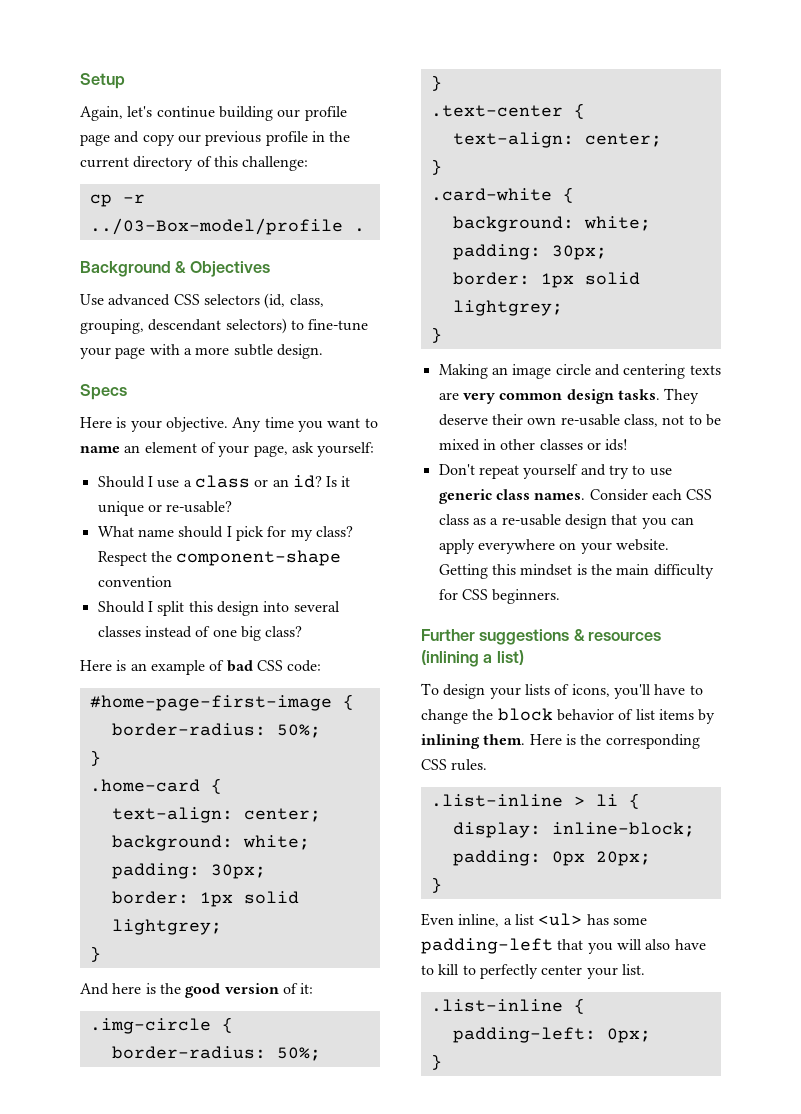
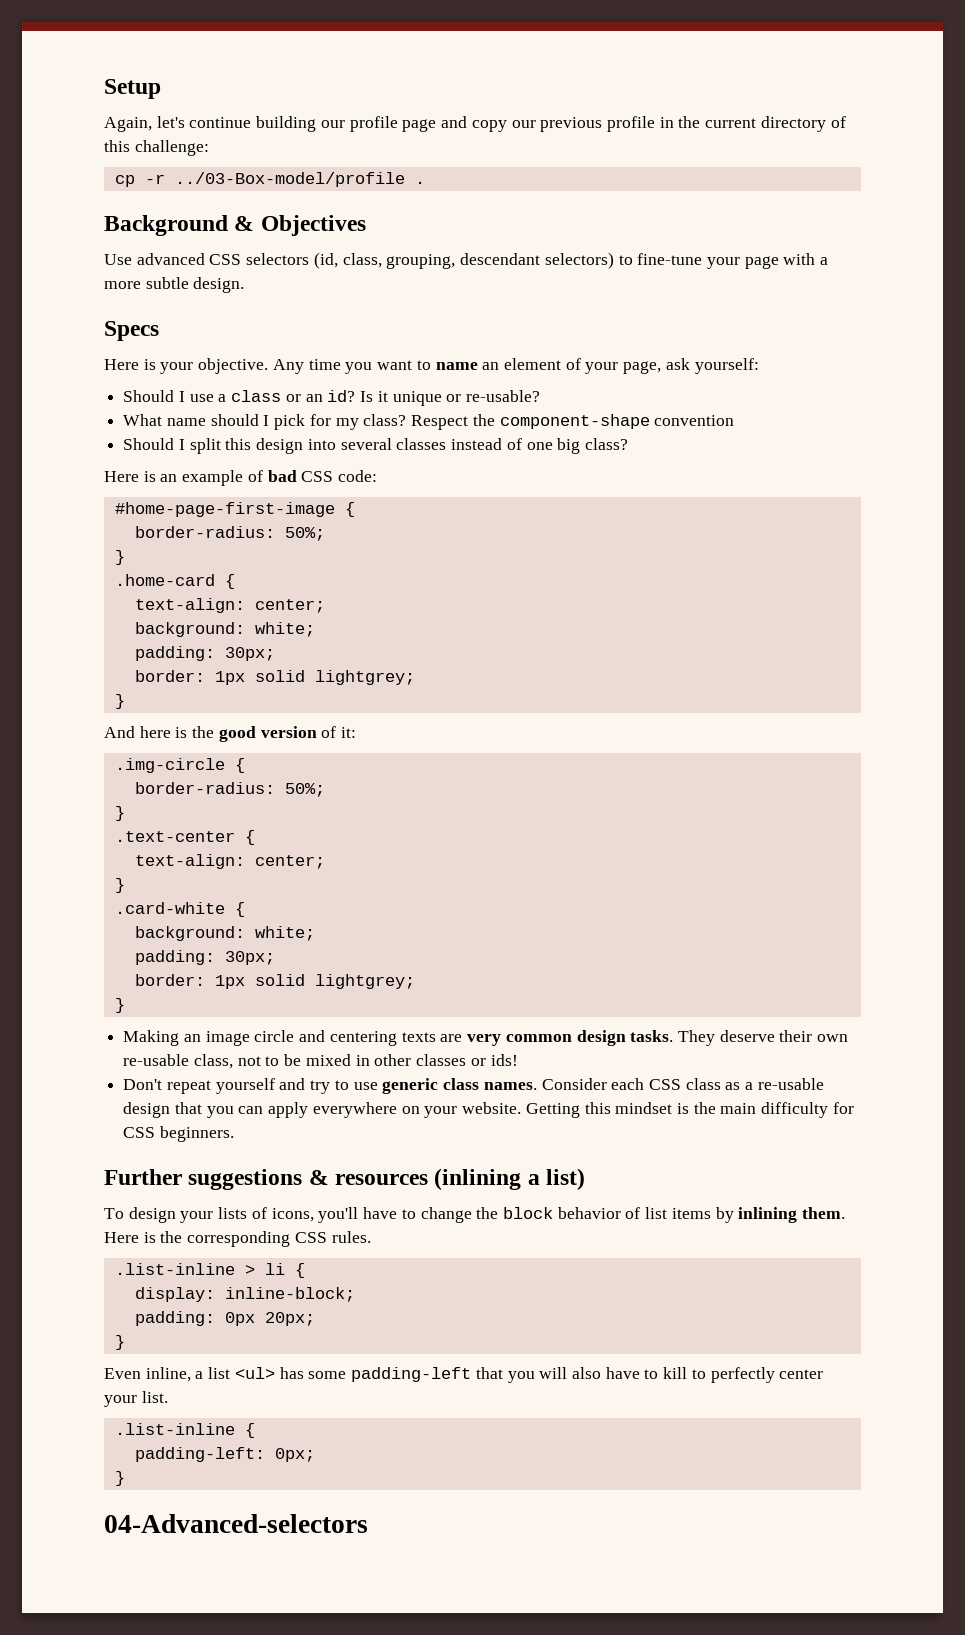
(442, 1062) none -> [104,1514,368,1533] // 04-Advanced-selectors

